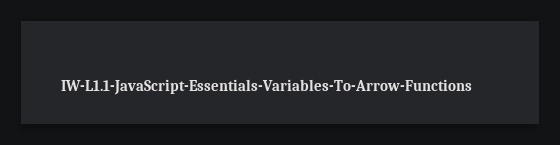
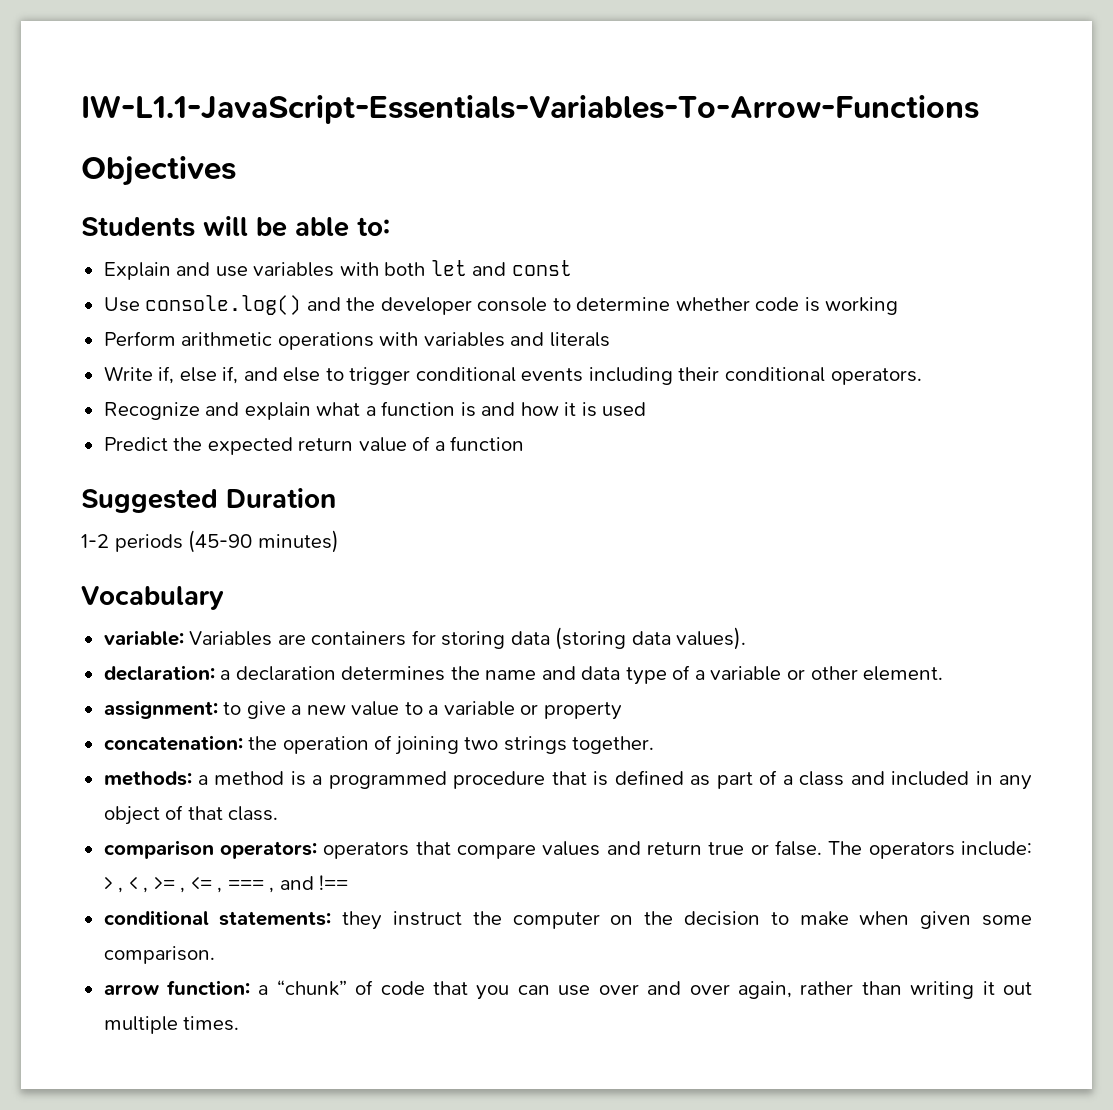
(472, 87) none -> [81,156,236,186] [81,216,390,237] [103,260,572,280] [103,295,899,315] [103,331,610,350] [103,366,922,385] [103,401,647,420] [103,436,525,455] [81,488,336,513] [81,530,339,553] [81,586,224,610] [103,627,747,650] [103,665,944,685] [103,700,622,720] [103,735,655,755] [103,770,1032,790] [103,805,279,825] [103,840,1033,859] [103,875,349,893] [103,910,1032,930] [103,946,215,964] [103,980,1032,1000] [103,1016,240,1034] // Objectives // Students will be able to: // Explain and use variables with both let and const // Use console.log() and the developer console to determine whether code is working // Perform arithmetic operations with variables and literals // Write if, else if, and else to trigger conditional events including their conditional operators. // Recognize and explain what a function is and how it is used // Predict the expected return value of a function // Suggested Duration // 1-2 periods (45-90 minutes) // Vocabulary // variable: Variables are containers for storing data (storing data values). // declaration: a declaration determines the name and data type of a variable or other element. // assignment: to give a new value to a variable or property // concatenation: the operation of joining two strings together. // methods: a method is a programmed procedure that is defined as part of a class and included in any object of that class. // comparison operators: operators that compare values and return true or false. The operators include: > , < , >= , <= , === , and !== // conditional statements: they instruct the computer on the decision to make when given some comparison. // arrow function: a “chunk” of code that you can use over and over again, rather than writing it out multiple times.

